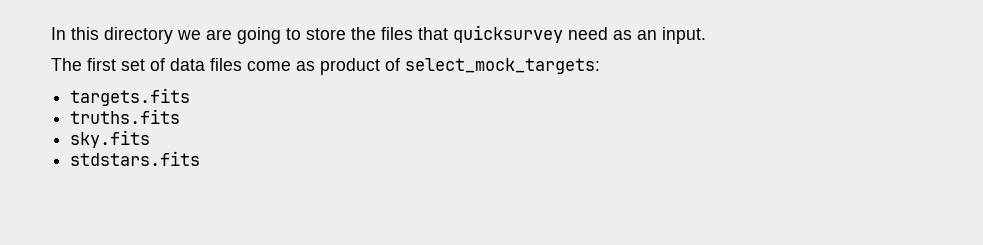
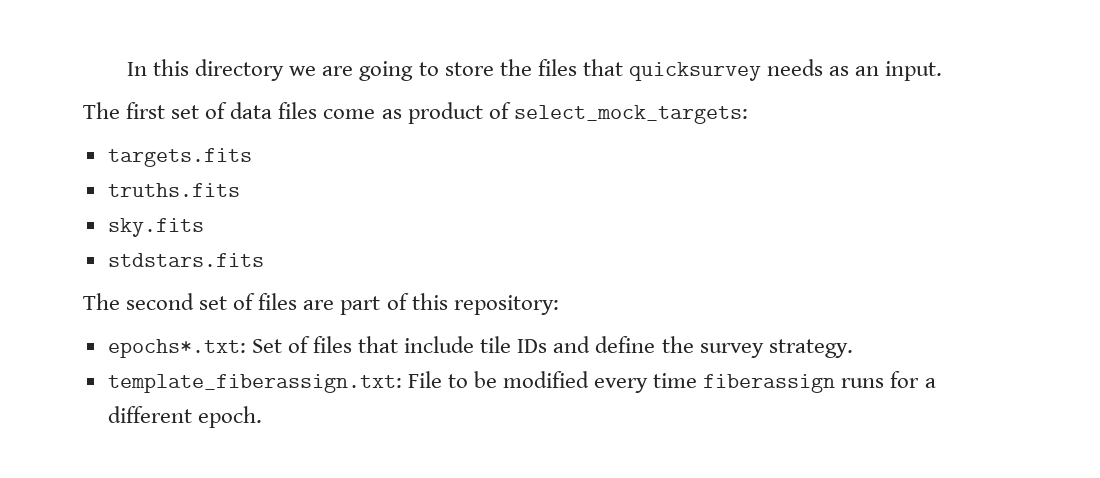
[568,27,608,40] need -> [767,59,824,76] needs
(201, 158) none -> [83,293,559,315] [107,336,853,358] [107,371,936,393] [107,406,262,428] // The second set of files are part of this repository: // epochs*.txt: Set of files that include tile IDs and define the survey strategy. // template_fiberassign.txt: File to be modified every time fiberassign runs for a different epoch.

